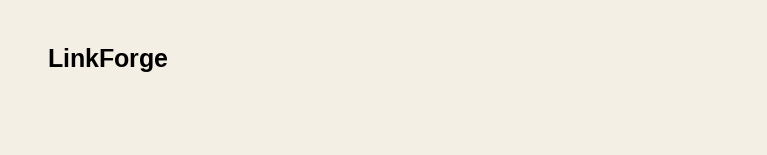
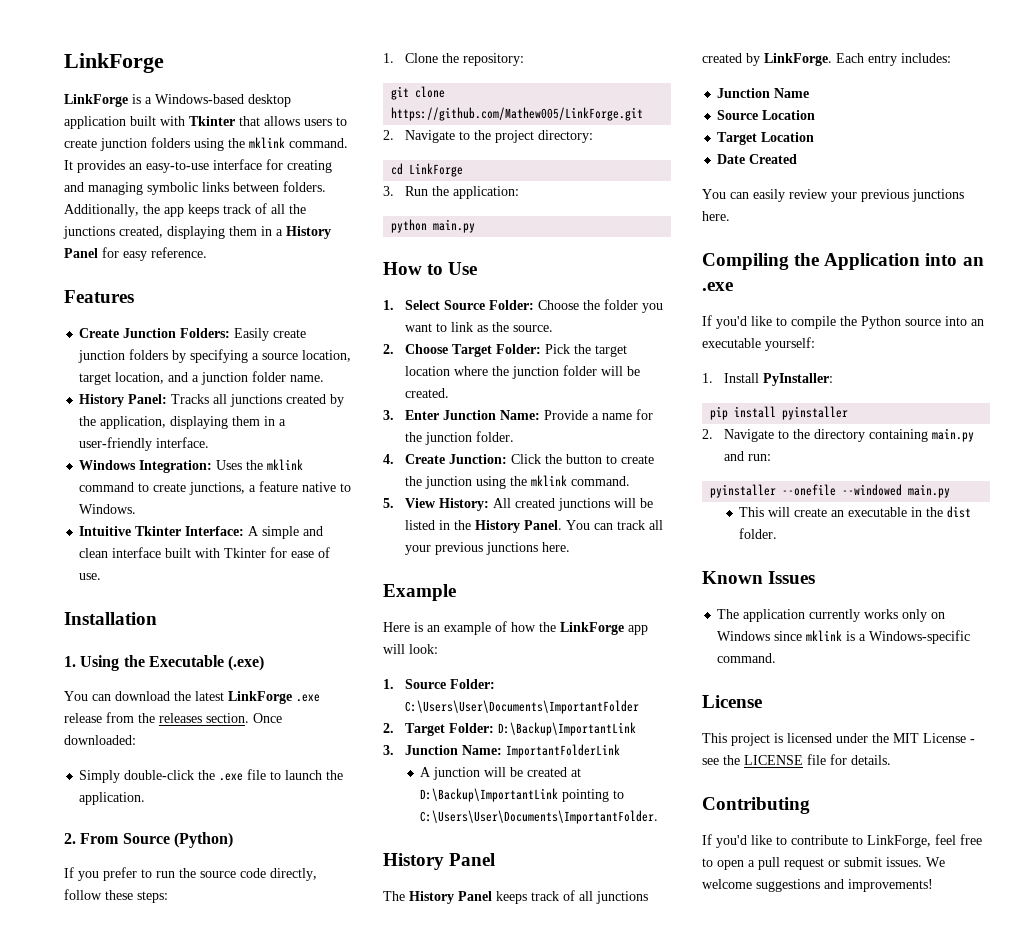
[48,48,168,72] LinkForge -> [64,53,164,73] [64,94,291,107] [64,116,347,129] [64,137,348,151] [64,159,332,173] [64,181,326,195] [64,203,306,217] [63,226,331,239] [64,247,207,261] [64,290,134,303] [79,328,307,341] [78,349,352,363] [79,371,325,385] [79,394,345,407] [79,416,287,429] [79,437,210,451] [79,459,304,473] [79,481,352,495] [79,504,137,514] [79,526,324,539] [79,547,331,558] [79,573,102,580] [64,612,157,625] [64,655,265,671] [64,691,320,704] [64,712,282,723] [64,735,136,745] [79,769,344,783] [79,792,146,805] [64,832,233,848] [64,867,317,881] [64,889,168,903] [383,53,525,66] [391,86,446,100] [391,107,644,121] [383,130,594,143] [391,163,464,177] [383,186,520,199] [391,219,476,233] [383,262,478,275] [383,299,664,313] [405,322,554,332] [383,344,628,357] [405,365,641,379] [405,388,450,398] [383,409,654,420] [405,431,515,445] [383,454,655,464] [405,475,631,489] [383,498,654,511] [405,520,664,533] [405,542,571,555] [383,584,456,601] [383,621,648,635] [383,644,438,654] [383,679,496,689] [405,700,640,714] [383,722,637,736] [383,744,621,758] [420,767,582,780] [420,788,625,802] [420,810,659,824] [383,853,496,870] [383,890,648,904] [702,53,951,66] [717,88,810,98] [717,110,816,120] [717,132,815,145] [717,154,798,164] [702,189,964,202] [702,211,730,221] [702,253,984,270] [702,282,733,291] [702,315,984,329] [702,337,815,351] [702,373,834,386] [710,406,849,420] [702,428,975,442] [724,451,772,461] [710,484,951,498] [739,506,972,518] [739,528,778,539] [702,571,816,584] [717,609,946,622] [717,630,971,644] [717,653,777,663] [702,695,762,708] [702,733,975,746] [702,754,891,765] [702,797,810,814] [702,834,982,848] [702,857,945,870] [702,879,933,892] LinkForge // LinkForge is a Windows-based desktop application built with Tkinter that allows users to create junction folders using the mklink command. It provides an easy-to-use interface for creating and managing symbolic links between folders. Additionally, the app keeps track of all the junctions created, displaying them in a History Panel for easy reference. // Features // Create Junction Folders: Easily create junction folders by specifying a source location, target location, and a junction folder name. // History Panel: Tracks all junctions created by the application, displaying them in a user-friendly interface. // Windows Integration: Uses the mklink command to create junctions, a feature native to Windows. // Intuitive Tkinter Interface: A simple and clean interface built with Tkinter for ease of use. // Installation // 1. Using the Executable (.exe) // You can download the latest LinkForge .exe release from the releases section. Once downloaded: // Simply double-click the .exe file to launch the application. // 2. From Source (Python) // If you prefer to run the source code directly, follow these steps: // 1. Clone the repository: // git clone https://github.com/Mathew005/LinkForge.git // 2. Navigate to the project directory: // cd LinkForge // 3. Run the application: // python main.py // How to Use // 1. Select Source Folder: Choose the folder you want to link as the source. // 2. Choose Target Folder: Pick the target location where the junction folder will be created. // 3. Enter Junction Name: Provide a name for the junction folder. // 4. Create Junction: Click the button to create the junction using the mklink command. // 5. View History: All created junctions will be listed in the History Panel. You can track all your previous junctions here. // Example // Here is an example of how the LinkForge app will look: // 1. Source Folder: C:\Users\User\Documents\ImportantFolder // 2. Target Folder: D:\Backup\ImportantLink // 3. Junction Name: ImportantFolderLink // A junction will be created at D:\Backup\ImportantLink pointing to C:\Users\User\Documents\ImportantFolder. // History Panel // The History Panel keeps track of all junctions created by LinkForge. Each entry includes: // Junction Name // Source Location // Target Location // Date Created // You can easily review your previous junctions here. // Compiling the Application into an .exe // If you'd like to compile the Python source into an executable yourself: // 1. Install PyInstaller: // pip install pyinstaller // 2. Navigate to the directory containing main.py and run: // pyinstaller --onefile --windowed main.py // This will create an executable in the dist folder. // Known Issues // The application currently works only on Windows since mklink is a Windows-specific command. // License // This project is licensed under the MIT License - see the LICENSE file for details. // Contributing // If you'd like to contribute to LinkForge, feel free to open a pull request or submit issues. We welcome suggestions and improvements!

